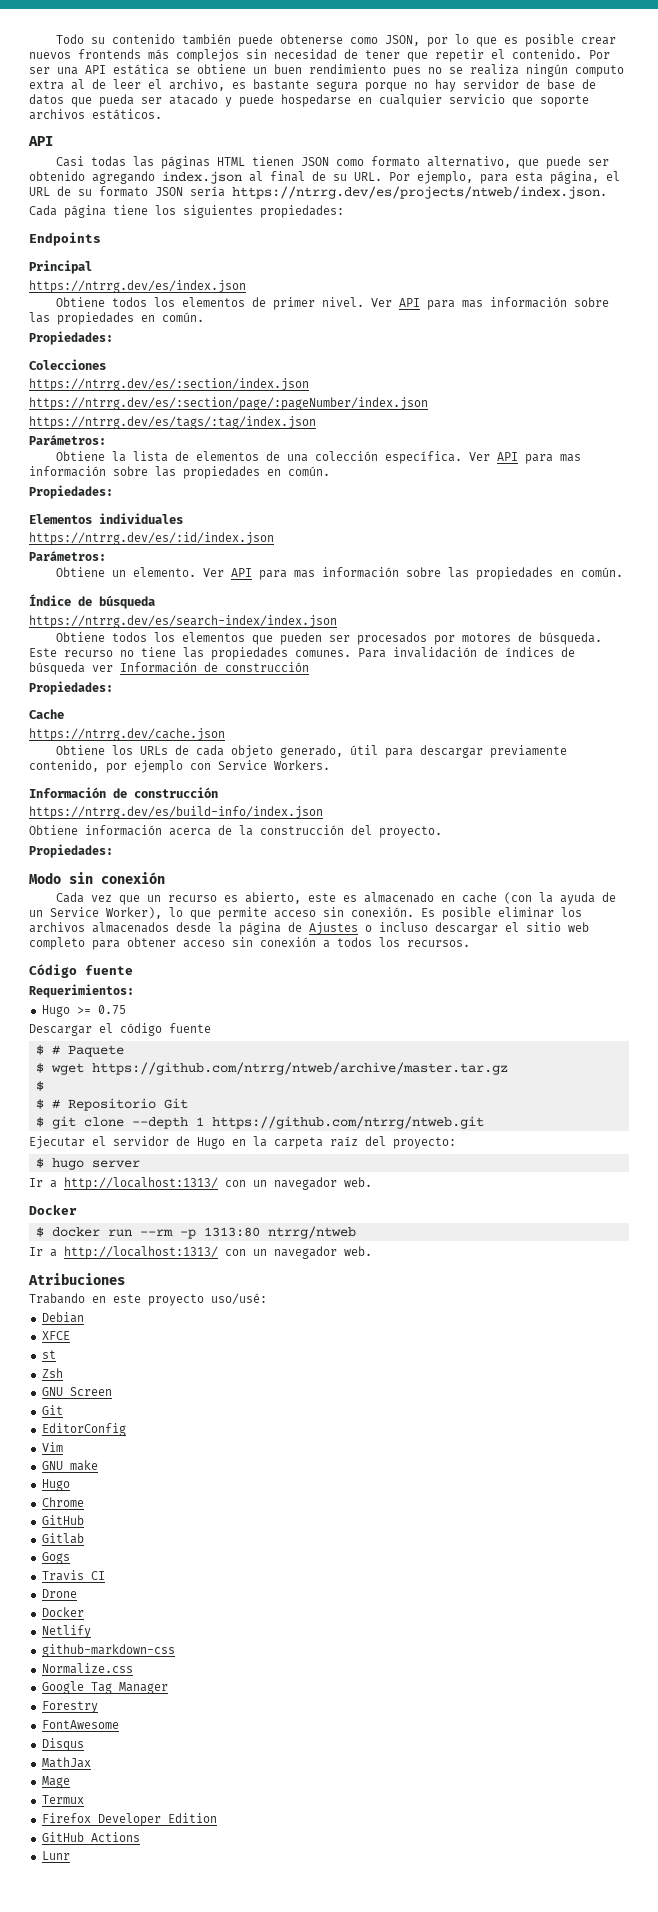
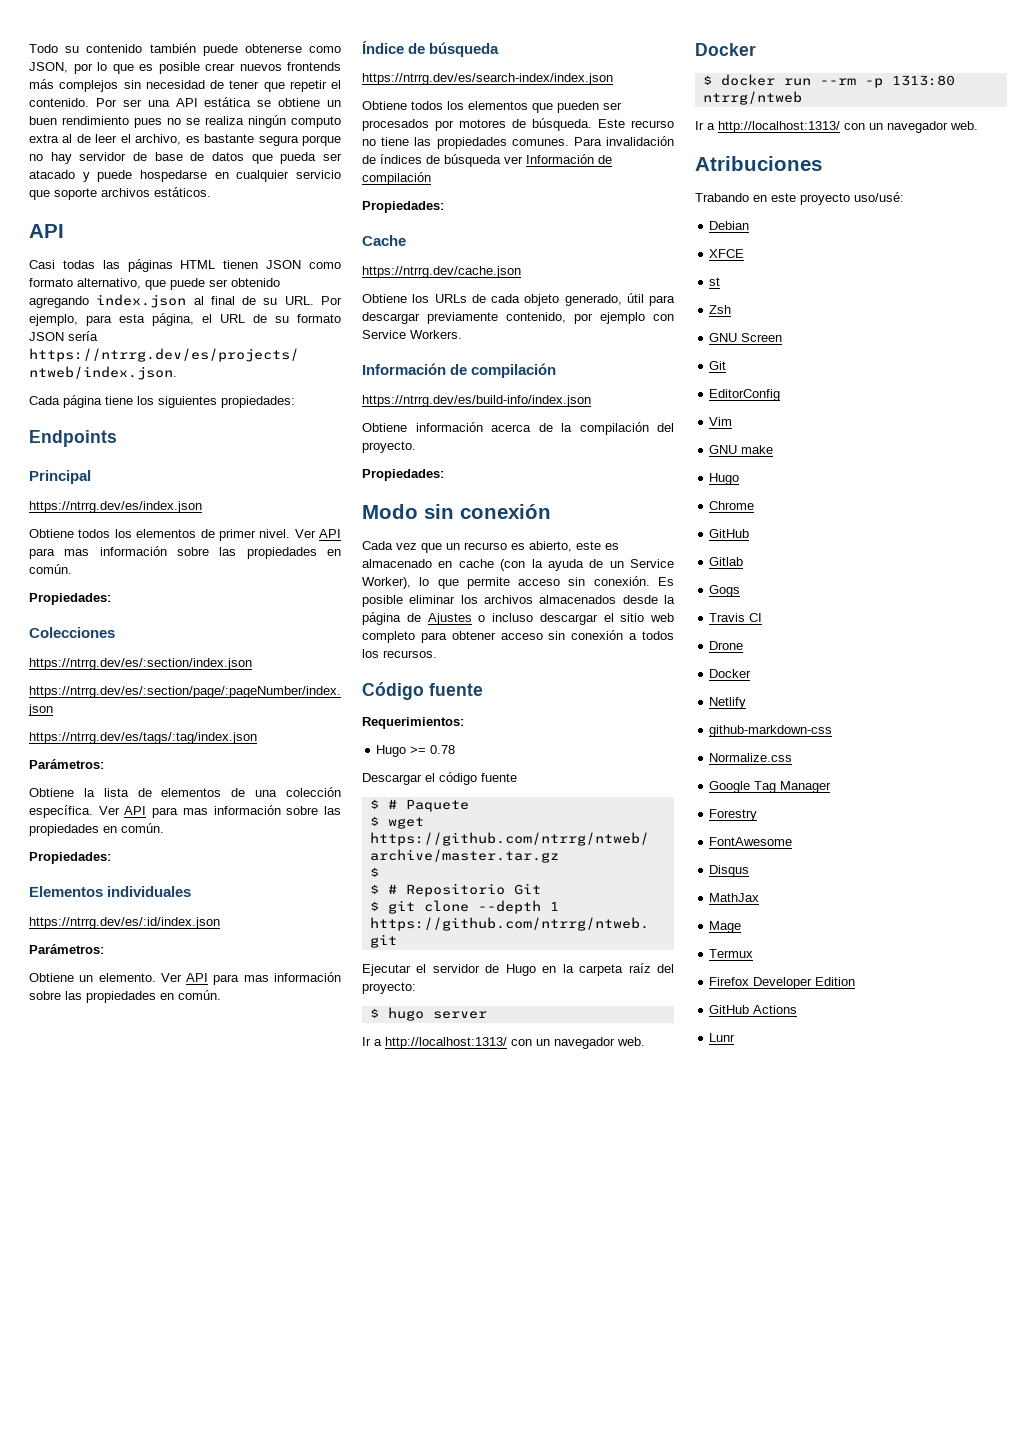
[225,662,309,672] construcción -> [362,172,431,185] compilación
[134,787,218,798] construcción -> [471,363,557,378] compilación
[260,825,344,835] construcción -> [579,422,649,435] compilación
[97,1005,126,1015] 0.75 -> [430,745,456,754] 0.78

